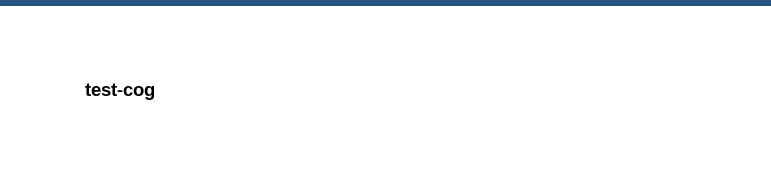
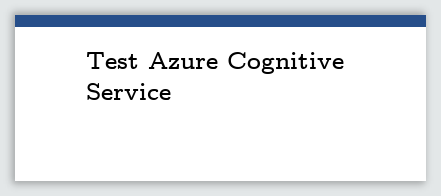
[85,83,155,100] test-cog -> [86,52,344,74] [86,83,171,100] Test Azure Cognitive Service

